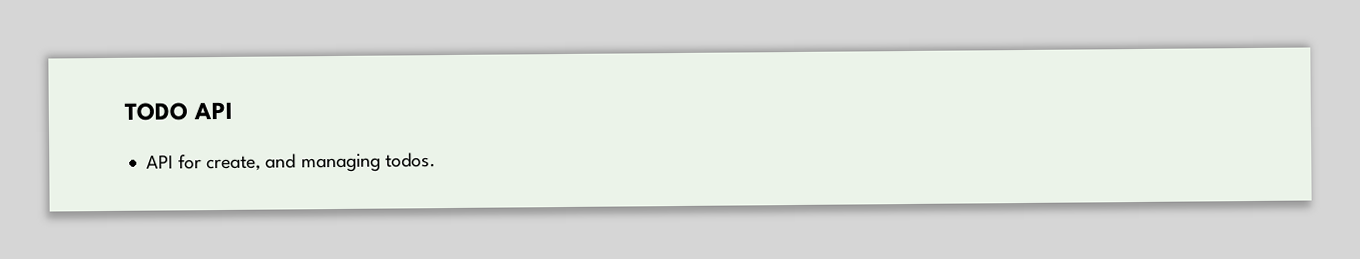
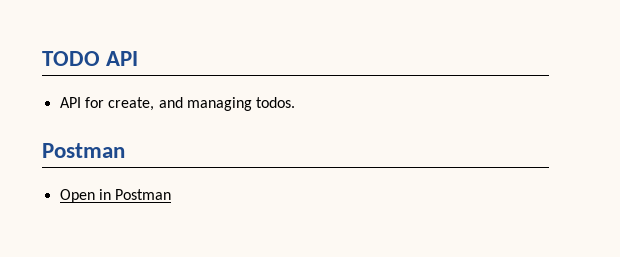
(436, 160) none -> [42,143,125,158] [59,189,172,203] // Postman // Open in Postman

